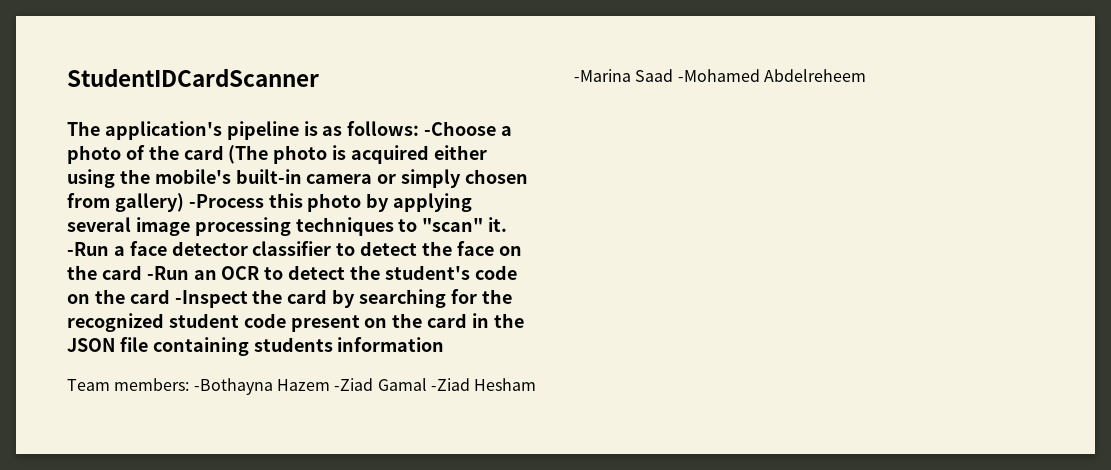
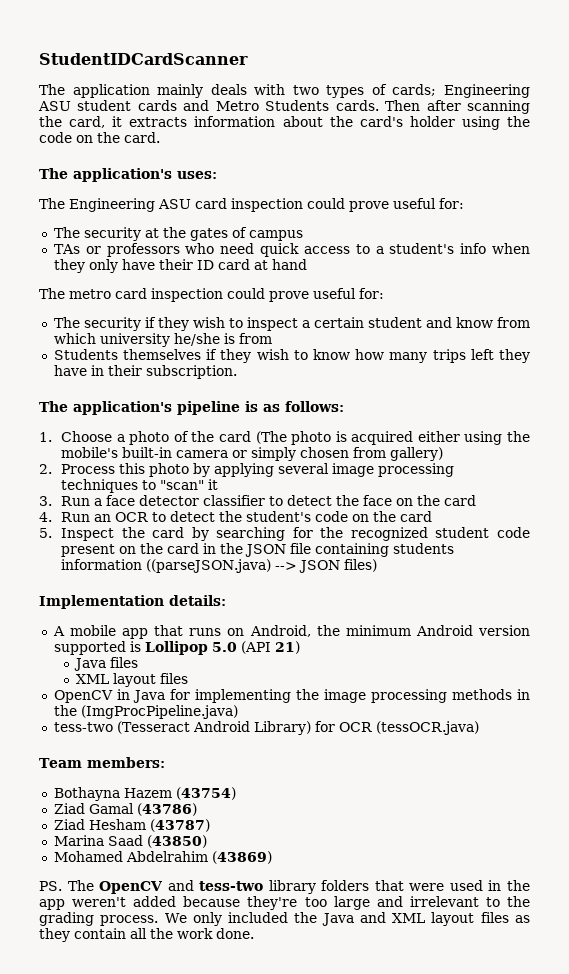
(319, 77) none -> [39,84,530,98] [38,100,531,114] [39,116,531,130] [39,132,160,143] [39,168,217,182] [39,198,464,212] [53,227,303,241] [53,243,530,257] [53,259,307,273] [39,288,384,302] [53,317,530,331] [53,333,272,347] [53,349,530,363] [53,365,237,379] // The application mainly deals with two types of cards; Engineering ASU student cards and Metro Students cards. Then after scanning the card, it extracts information about the card's holder using the code on the card. // The application's uses: // The Engineering ASU card inspection could prove useful for: // The security at the gates of campus // TAs or professors who need quick access to a student's info when they only have their ID card at hand // The metro card inspection could prove useful for: // The security if they wish to inspect a certain student and know from which university he/she is from // Students themselves if they wish to know how many trips left they have in their subscription.
[424,121,497,136] -Choose -> [39,431,113,442] // 1. Choose
[188,194,264,208] -Process -> [39,464,116,474] // 2. Process
[488,217,508,232] [67,242,109,256] it. -Run -> [208,479,219,490] [39,496,91,506] it // 3. Run
[146,266,189,280] -Run -> [39,512,91,522] // 4. Run
[174,290,248,308] -Inspect -> [39,528,115,541] // 5. Inspect
[67,378,537,395] [574,69,866,82] // Team members: -Bothayna Hazem -Ziad Gamal -Ziad Hesham -Marina Saad -Mohamed Abdelreheem -> [146,559,378,573] [39,595,226,609] [52,625,530,639] [53,641,300,655] [73,657,138,671] [75,673,188,687] [53,689,530,703] [53,705,238,719] [53,721,479,735] [39,757,165,768] [53,787,236,801] [53,803,197,816] [53,819,210,832] [53,835,207,848] [53,851,272,864] [39,880,530,894] [39,896,531,910] [39,912,531,926] [39,928,254,942] ((parseJSON.java) --> JSON files) // Implementation details: // A mobile app that runs on Android, the minimum Android version supported is Lollipop 5.0 (API 21) // Java files // XML layout files // OpenCV in Java for implementing the image processing methods in the (ImgProcPipeline.java) // tess-two (Tesseract Android Library) for OCR (tessOCR.java) // Team members: // Bothayna Hazem (43754) // Ziad Gamal (43786) // Ziad Hesham (43787) // Marina Saad (43850) // Mohamed Abdelrahim (43869) // PS. The OpenCV and tess-two library folders that were used in the app weren't added because they're too large and irrelevant to the grading process. We only included the Java and XML layout files as they contain all the work done.

